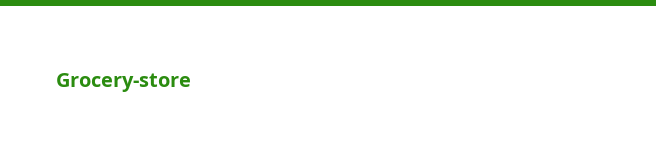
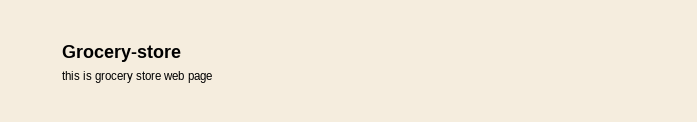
(191, 82) none -> [62,71,212,83] // this is grocery store web page

